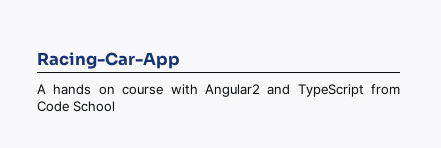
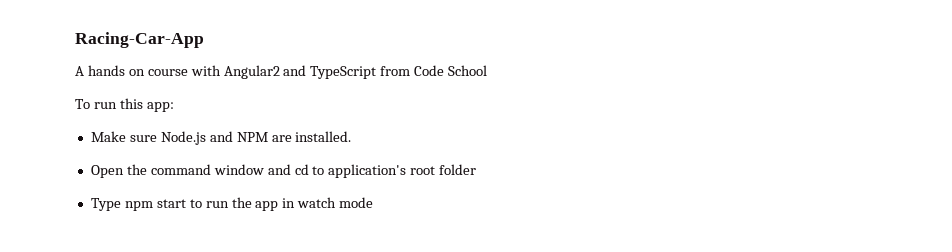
(115, 106) none -> [75,98,174,112] [90,131,352,145] [90,164,477,178] [90,197,374,211] // To run this app: // Make sure Node.js and NPM are installed. // Open the command window and cd to application's root folder // Type npm start to run the app in watch mode

